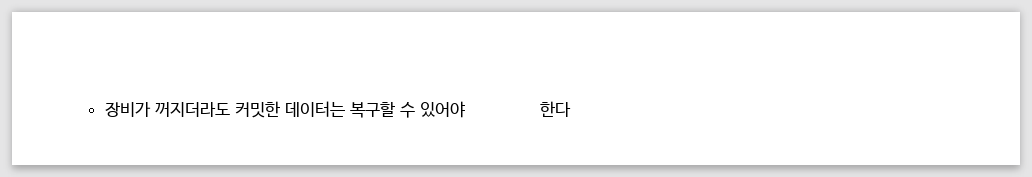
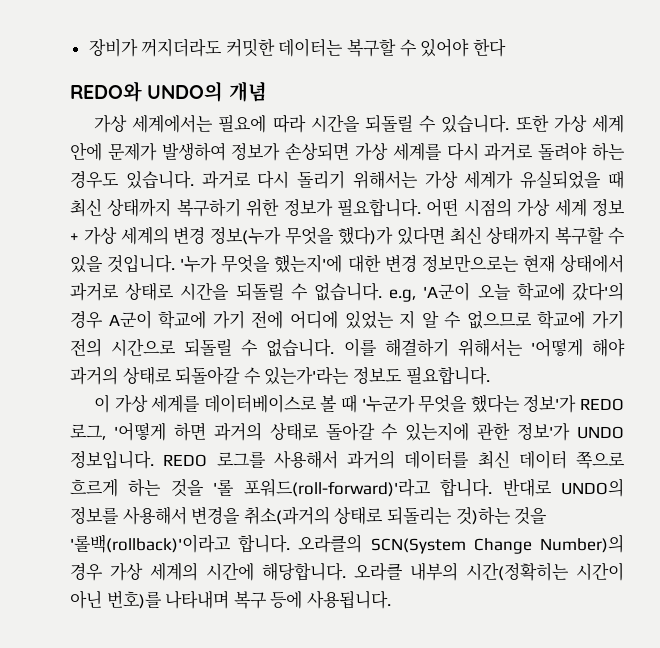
(571, 109) none -> [70,81,267,102] [93,114,625,133] [70,142,625,161] [70,170,624,189] [70,198,625,217] [70,226,625,245] [70,254,624,273] [70,282,624,302] [70,310,624,329] [70,338,625,357] [70,366,490,385] [93,394,624,413] [70,422,624,441] [70,450,625,469] [70,478,624,497] [70,506,548,525] [70,534,624,554] [70,562,624,581] [70,590,391,609] // REDO와 UNDO의 개념 // 가상 세계에서는 필요에 따라 시간을 되돌릴 수 있습니다. 또한 가상 세계 안에 문제가 발생하여 정보가 손상되면 가상 세계를 다시 과거로 돌려야 하는 경우도 있습니다. 과거로 다시 돌리기 위해서는 가상 세계가 유실되었을 때 최신 상태까지 복구하기 위한 정보가 필요합니다. 어떤 시점의 가상 세계 정보 + 가상 세계의 변경 정보(누가 무엇을 했다)가 있다면 최신 상태까지 복구할 수 있을 것입니다. '누가 무엇을 했는지'에 대한 변경 정보만으로는 현재 상태에서 과거로 상태로 시간을 되돌릴 수 없습니다. e.g, 'A군이 오늘 학교에 갔다'의 경우 A군이 학교에 가기 전에 어디에 있었는 지 알 수 없으므로 학교에 가기 전의 시간으로 되돌릴 수 없습니다. 이를 해결하기 위해서는 '어떻게 해야 과거의 상태로 되돌아갈 수 있는가'라는 정보도 필요합니다. // 이 가상 세계를 데이터베이스로 볼 때 '누군가 무엇을 했다는 정보'가 REDO 로그, '어떻게 하면 과거의 상태로 돌아갈 수 있는지에 관한 정보'가 UNDO 정보입니다. REDO 로그를 사용해서 과거의 데이터를 최신 데이터 쪽으로 흐르게 하는 것을 '롤 포워드(roll-forward)'라고 합니다. 반대로 UNDO의 정보를 사용해서 변경을 취소(과거의 상태로 되돌리는 것)하는 것을 '롤백(rollback)'이라고 합니다. 오라클의 SCN(System Change Number)의 경우 가상 세계의 시간에 해당합니다. 오라클 내부의 시간(정확히는 시간이 아닌 번호)를 나타내며 복구 등에 사용됩니다.

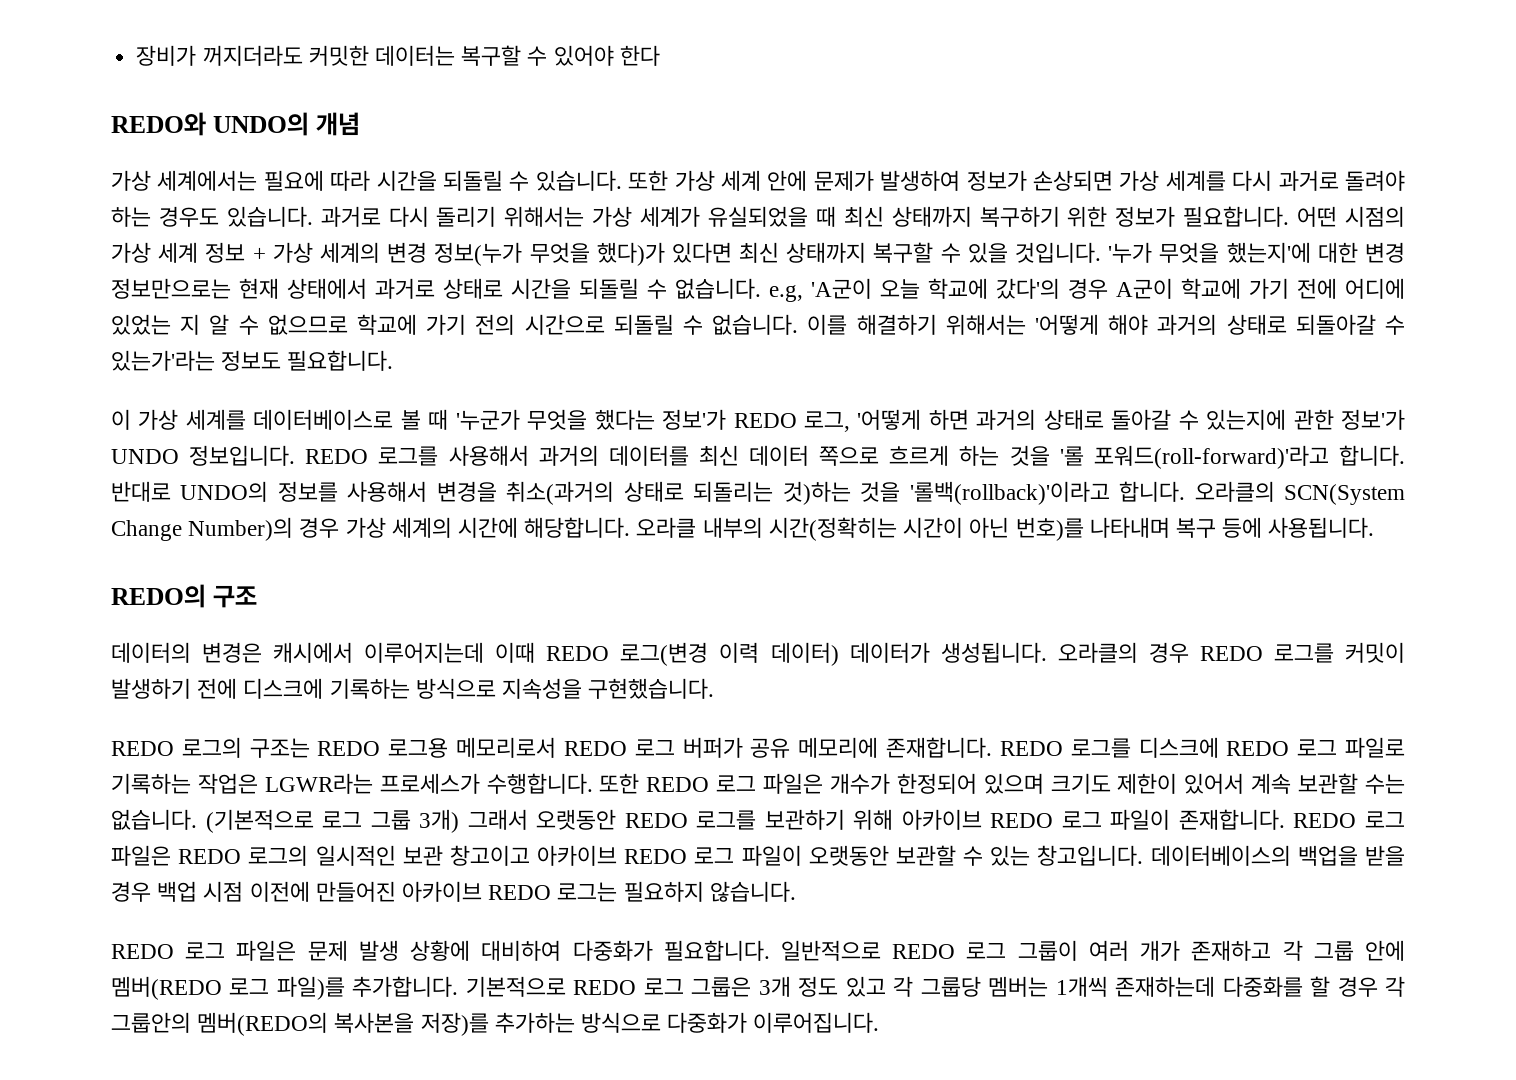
(391, 599) none -> [111,584,257,608] [111,642,1405,666] [111,678,715,699] [111,737,1405,758] [111,773,1405,794] [111,809,1405,833] [111,845,1405,866] [111,881,796,902] [111,940,1405,961] [111,976,1405,1000] [111,1012,880,1036] // REDO의 구조 // 데이터의 변경은 캐시에서 이루어지는데 이때 REDO 로그(변경 이력 데이터) 데이터가 생성됩니다. 오라클의 경우 REDO 로그를 커밋이 발생하기 전에 디스크에 기록하는 방식으로 지속성을 구현했습니다. // REDO 로그의 구조는 REDO 로그용 메모리로서 REDO 로그 버퍼가 공유 메모리에 존재합니다. REDO 로그를 디스크에 REDO 로그 파일로 기록하는 작업은 LGWR라는 프로세스가 수행합니다. 또한 REDO 로그 파일은 개수가 한정되어 있으며 크기도 제한이 있어서 계속 보관할 수는 없습니다. (기본적으로 로그 그룹 3개) 그래서 오랫동안 REDO 로그를 보관하기 위해 아카이브 REDO 로그 파일이 존재합니다. REDO 로그 파일은 REDO 로그의 일시적인 보관 창고이고 아카이브 REDO 로그 파일이 오랫동안 보관할 수 있는 창고입니다. 데이터베이스의 백업을 받을 경우 백업 시점 이전에 만들어진 아카이브 REDO 로그는 필요하지 않습니다. // REDO 로그 파일은 문제 발생 상황에 대비하여 다중화가 필요합니다. 일반적으로 REDO 로그 그룹이 여러 개가 존재하고 각 그룹 안에 멤버(REDO 로그 파일)를 추가합니다. 기본적으로 REDO 로그 그룹은 3개 정도 있고 각 그룹당 멤버는 1개씩 존재하는데 다중화를 할 경우 각 그룹안의 멤버(REDO의 복사본을 저장)를 추가하는 방식으로 다중화가 이루어집니다.

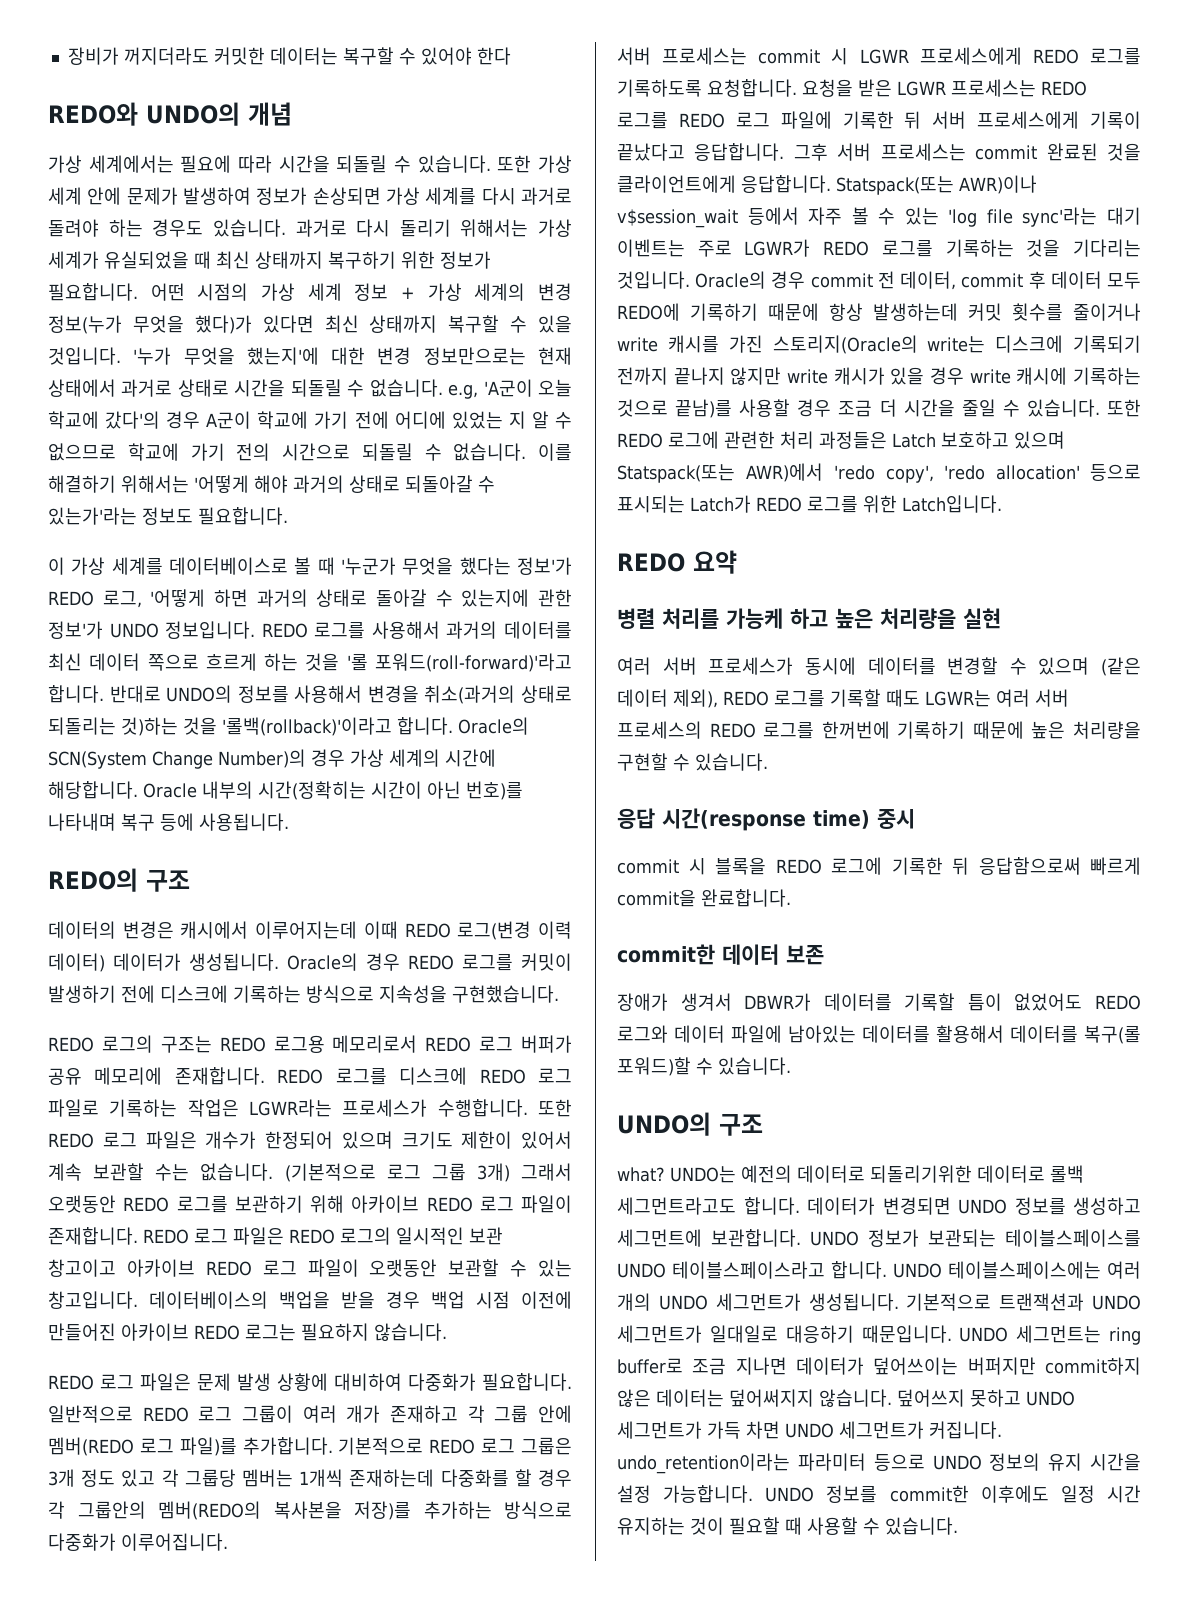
[1194,481,1275,502] 오라클의 -> [458,717,529,735] Oracle의
[636,517,697,538] 오라클 -> [143,783,197,798] Oracle
[1057,642,1138,663] 오라클의 -> [287,953,358,971] Oracle의
(880, 1022) none -> [617,47,1141,65] [617,79,1087,97] [617,111,1141,129] [617,143,1141,161] [617,175,1037,195] [617,207,1141,228] [617,239,1141,257] [617,271,1141,290] [617,303,1141,321] [617,335,1141,354] [617,367,1141,385] [617,399,1141,418] [617,431,1065,449] [617,463,1141,483] [617,495,1002,513] [617,550,737,574] [617,608,1001,629] [617,657,1141,676] [617,689,1069,708] [617,721,1141,739] [617,753,768,771] [617,808,915,831] [617,857,1141,875] [617,889,791,907] [617,944,824,965] [617,993,1141,1011] [617,1025,1141,1044] [617,1057,791,1076] [617,1112,763,1136] [617,1165,1084,1183] [617,1197,1141,1215] [617,1229,1141,1247] [617,1261,1141,1279] [617,1293,1141,1311] [617,1325,1141,1345] [617,1357,1141,1375] [617,1389,1075,1407] [617,1421,1002,1439] [617,1453,1141,1474] [617,1485,1141,1503] [617,1517,958,1535] // 서버 프로세스는 commit 시 LGWR 프로세스에게 REDO 로그를 기록하도록 요청합니다. 요청을 받은 LGWR 프로세스는 REDO 로그를 REDO 로그 파일에 기록한 뒤 서버 프로세스에게 기록이 끝났다고 응답합니다. 그후 서버 프로세스는 commit 완료된 것을 클라이언트에게 응답합니다. Statspack(또는 AWR)이나 v$session_wait 등에서 자주 볼 수 있는 'log file sync'라는 대기 이벤트는 주로 LGWR가 REDO 로그를 기록하는 것을 기다리는 것입니다. Oracle의 경우 commit 전 데이터, commit 후 데이터 모두 REDO에 기록하기 때문에 항상 발생하는데 커밋 횟수를 줄이거나 write 캐시를 가진 스토리지(Oracle의 write는 디스크에 기록되기 전까지 끝나지 않지만 write 캐시가 있을 경우 write 캐시에 기록하는 것으로 끝남)를 사용할 경우 조금 더 시간을 줄일 수 있습니다. 또한 REDO 로그에 관련한 처리 과정들은 Latch 보호하고 있으며 Statspack(또는 AWR)에서 'redo copy', 'redo allocation' 등으로 표시되는 Latch가 REDO 로그를 위한 Latch입니다. // REDO 요약 // 병렬 처리를 가능케 하고 높은 처리량을 실현 // 여러 서버 프로세스가 동시에 데이터를 변경할 수 있으며 (같은 데이터 제외), REDO 로그를 기록할 때도 LGWR는 여러 서버 프로세스의 REDO 로그를 한꺼번에 기록하기 때문에 높은 처리량을 구현할 수 있습니다. // 응답 시간(response time) 중시 // commit 시 블록을 REDO 로그에 기록한 뒤 응답함으로써 빠르게 commit을 완료합니다. // commit한 데이터 보존 // 장애가 생겨서 DBWR가 데이터를 기록할 틈이 없었어도 REDO 로그와 데이터 파일에 남아있는 데이터를 활용해서 데이터를 복구(롤 포워드)할 수 있습니다. // UNDO의 구조 // what? UNDO는 예전의 데이터로 되돌리기위한 데이터로 롤백 세그먼트라고도 합니다. 데이터가 변경되면 UNDO 정보를 생성하고 세그먼트에 보관합니다. UNDO 정보가 보관되는 테이블스페이스를 UNDO 테이블스페이스라고 합니다. UNDO 테이블스페이스에는 여러 개의 UNDO 세그먼트가 생성됩니다. 기본적으로 트랜잭션과 UNDO 세그먼트가 일대일로 대응하기 때문입니다. UNDO 세그먼트는 ring buffer로 조금 지나면 데이터가 덮어쓰이는 버퍼지만 commit하지 않은 데이터는 덮어써지지 않습니다. 덮어쓰지 못하고 UNDO 세그먼트가 가득 차면 UNDO 세그먼트가 커집니다. undo_retention이라는 파라미터 등으로 UNDO 정보의 유지 시간을 설정 가능합니다. UNDO 정보를 commit한 이후에도 일정 시간 유지하는 것이 필요할 때 사용할 수 있습니다.

